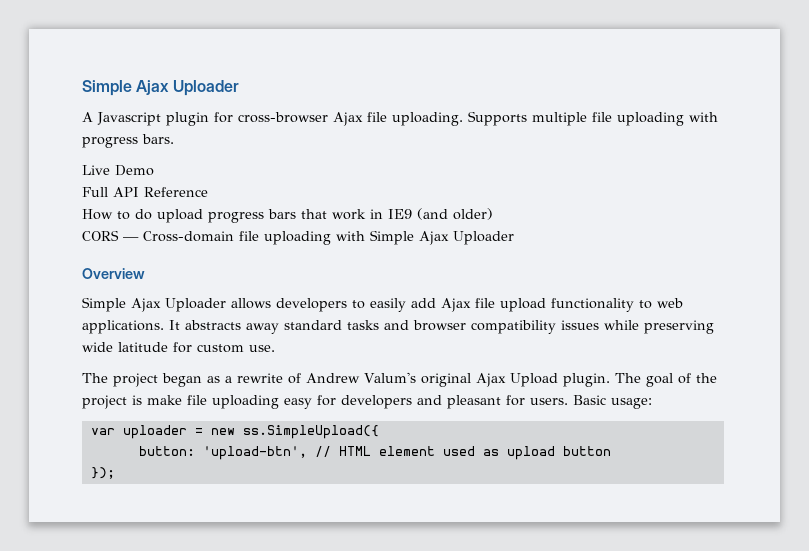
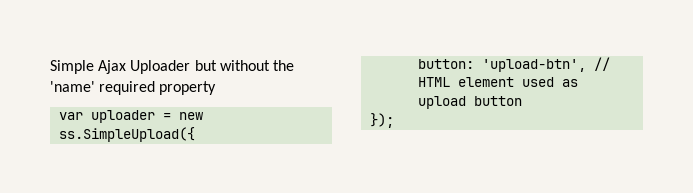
[82,80,239,96] [82,111,718,126] [82,134,174,148] [82,165,154,176] [82,187,208,197] [82,208,493,223] [82,230,514,245] [82,268,145,279] [82,297,683,312] [82,320,714,334] [82,342,275,353] [82,372,717,387] [82,395,652,409] Simple Ajax Uploader // A Javascript plugin for cross-browser Ajax file uploading. Supports multiple file uploading with progress bars. // Live Demo // Full API Reference // How to do upload progress bars that work in IE9 (and older) // CORS — Cross-domain file uploading with Simple Ajax Uploader // Overview // Simple Ajax Uploader allows developers to easily add Ajax file upload functionality to web applications. It abstracts away standard tasks and browser compatibility issues while preserving wide latitude for custom use. // The project began as a rewrite of Andrew Valum's original Ajax Upload plugin. The goal of the project is make file uploading easy for developers and pleasant for users. Basic usage: -> [50,60,294,74] [50,81,217,95] Simple Ajax Uploader but without the 'name' required property

